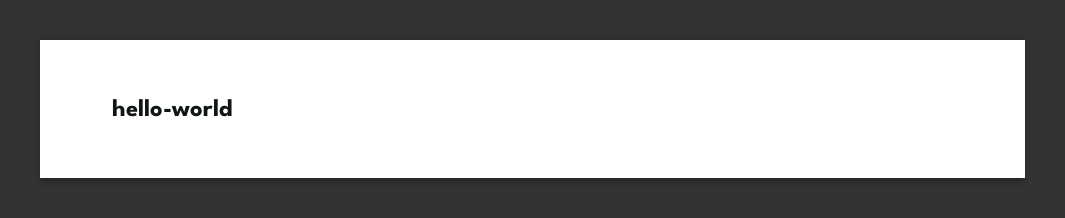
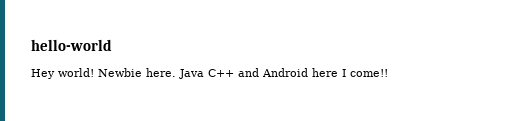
(233, 108) none -> [31,68,388,79] // Hey world! Newbie here. Java C++ and Android here I come!!

